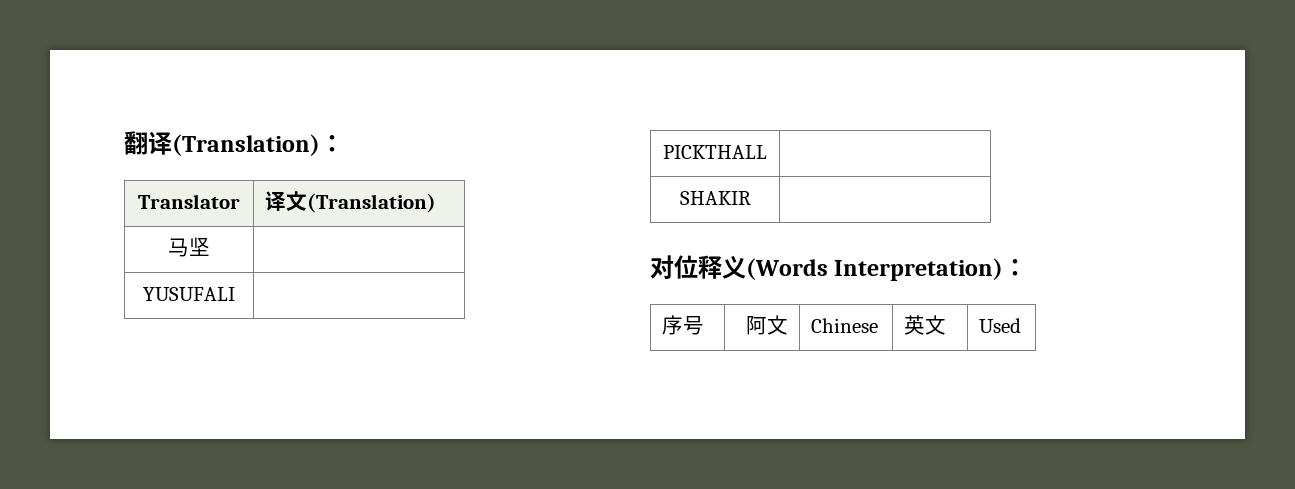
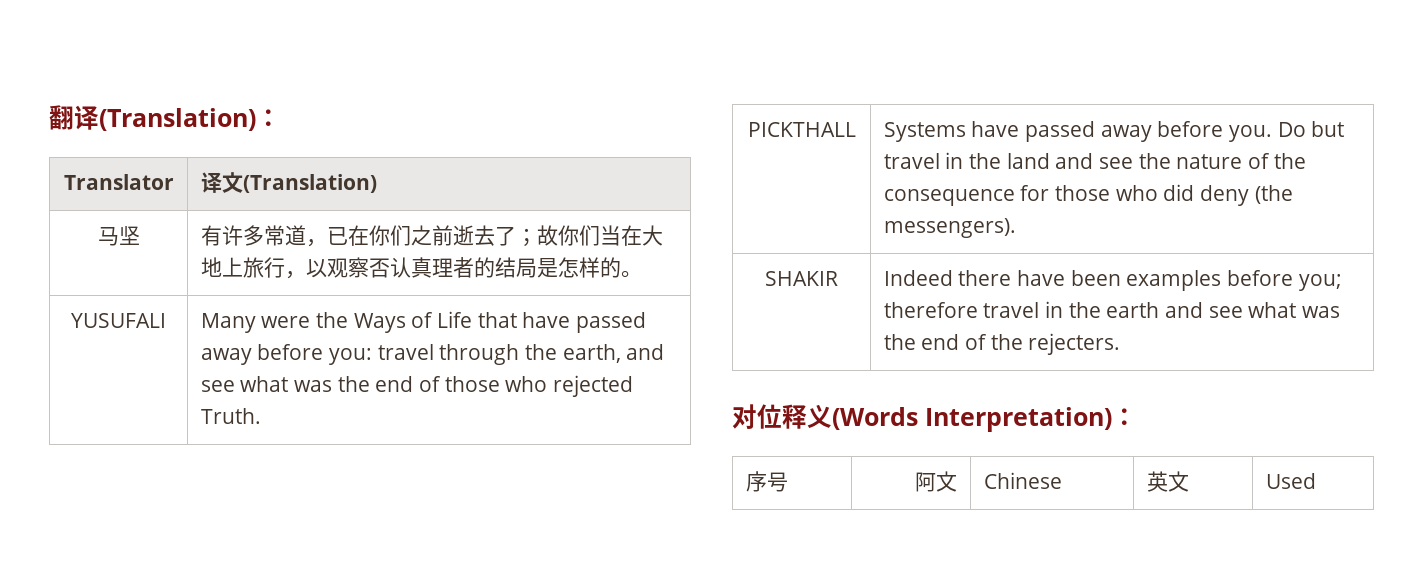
[143,287,235,301] [663,145,767,159] [679,191,751,205] // YUSUFALI | // PICKTHALL | // SHAKIR | -> [200,225,663,247] [200,257,642,279] [71,313,166,328] [200,311,646,333] [200,344,665,365] [200,375,633,397] [200,408,261,424] [747,122,856,137] [883,121,1345,142] [883,152,1306,169] [883,184,1293,206] [883,218,1016,238] [765,271,838,286] [883,270,1342,291] [883,301,1340,318] [883,333,1121,355] 有许多常道，已在你们之前逝去了；故你们当在大地上旅行，以观察否认真理者的结局是怎样的。 // YUSUFALI | Many were the Ways of Life that have passed away before you: travel through the earth, and see what was the end of those who rejected Truth. // PICKTHALL | Systems have passed away before you. Do but travel in the land and see the nature of the consequence for those who did deny (the messengers). // SHAKIR | Indeed there have been examples before you; therefore travel in the earth and see what was the end of the rejecters.

